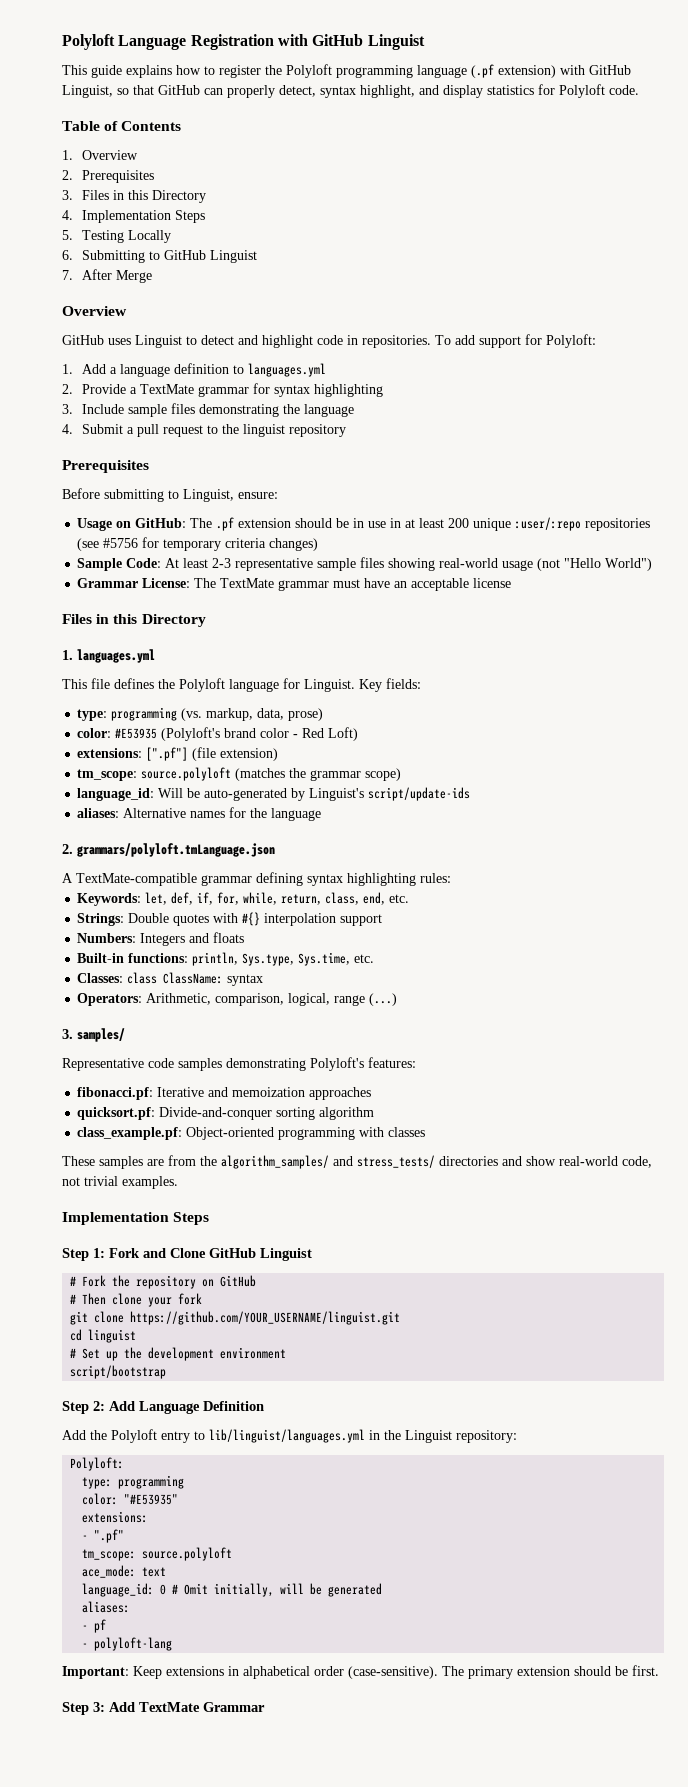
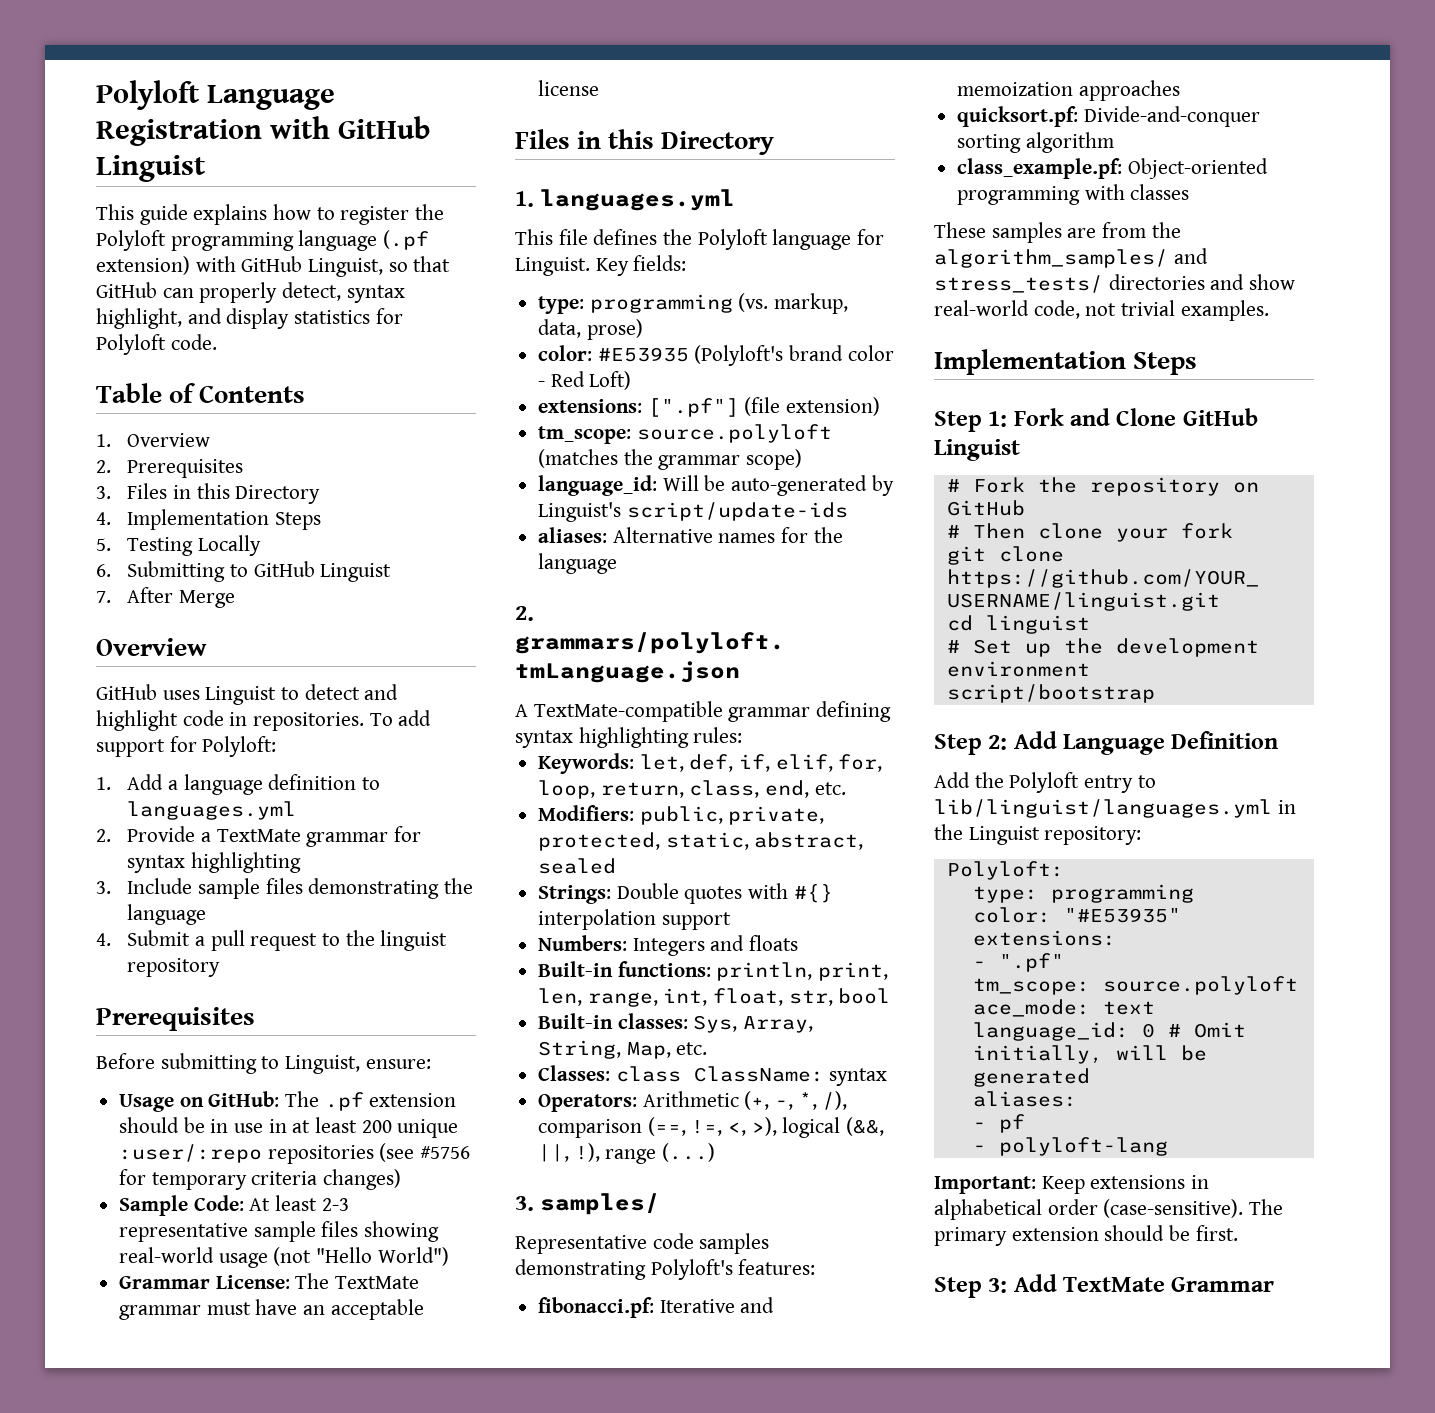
[217,892,278,905] for, while, -> [775,754,883,772] [538,780,596,799] elif, for, loop,
(410, 898) none -> [538,805,825,825] [538,832,864,851] [538,858,617,874] // Modifiers: public, private, protected, static, abstract, sealed
[242,952,351,966] Sys.type, Sys.time, -> [818,962,889,981] [538,988,891,1007] [538,1013,814,1033] [538,1040,671,1059] print, len, range, int, float, str, bool // Built-in classes: Sys, Array, String, Map,
[146,993,331,1006] Arithmetic, comparison, logical, -> [642,1091,848,1110] [538,1117,885,1138] [538,1143,600,1162] Arithmetic (+, -, *, /), comparison (==, !=, <, >), logical (&&, ||, !),

